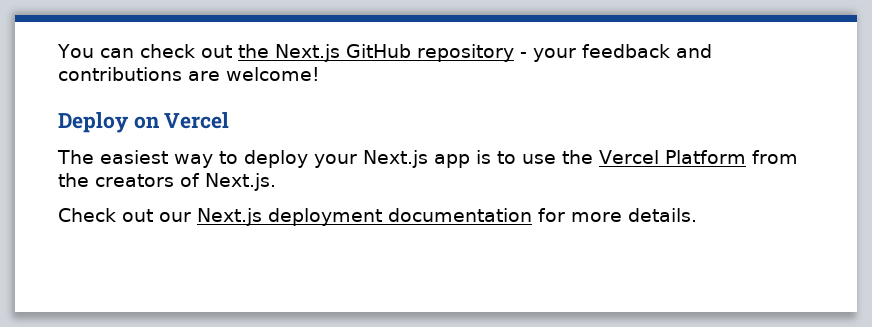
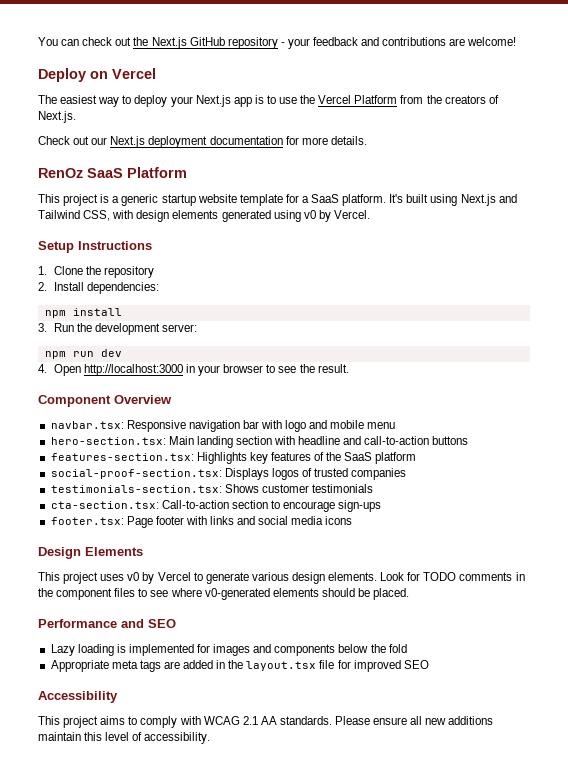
(697, 215) none -> [38,167,187,178] [38,194,517,206] [38,210,370,222] [38,241,152,253] [38,266,154,278] [38,282,159,294] [44,308,122,318] [38,323,198,335] [44,349,122,359] [38,364,349,376] [38,395,172,407] [50,420,396,432] [50,436,469,448] [50,452,417,464] [50,468,407,480] [50,484,373,493] [50,500,382,512] [50,516,353,528] [38,547,143,559] [38,572,525,584] [38,588,410,600] [38,619,176,628] [50,644,407,656] [50,660,429,672] [38,691,118,703] [38,716,494,728] [38,732,211,744] // RenOz SaaS Platform // This project is a generic startup website template for a SaaS platform. It's built using Next.js and Tailwind CSS, with design elements generated using v0 by Vercel. // Setup Instructions // 1. Clone the repository // 2. Install dependencies: // npm install // 3. Run the development server: // npm run dev // 4. Open http://localhost:3000 in your browser to see the result. // Component Overview // navbar.tsx: Responsive navigation bar with logo and mobile menu // hero-section.tsx: Main landing section with headline and call-to-action buttons // features-section.tsx: Highlights key features of the SaaS platform // social-proof-section.tsx: Displays logos of trusted companies // testimonials-section.tsx: Shows customer testimonials // cta-section.tsx: Call-to-action section to encourage sign-ups // footer.tsx: Page footer with links and social media icons // Design Elements // This project uses v0 by Vercel to generate various design elements. Look for TODO comments in the component files to see where v0-generated elements should be placed. // Performance and SEO // Lazy loading is implemented for images and components below the fold // Appropriate meta tags are added in the layout.tsx file for improved SEO // Accessibility // This project aims to comply with WCAG 2.1 AA standards. Please ensure all new additions maintain this level of accessibility.

